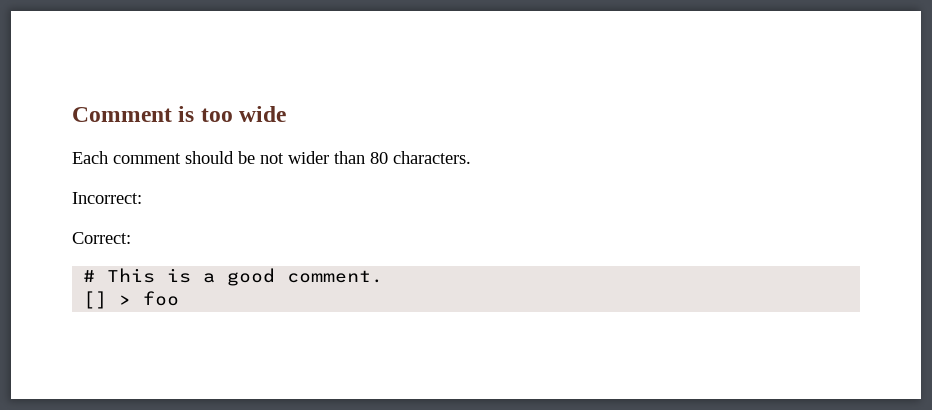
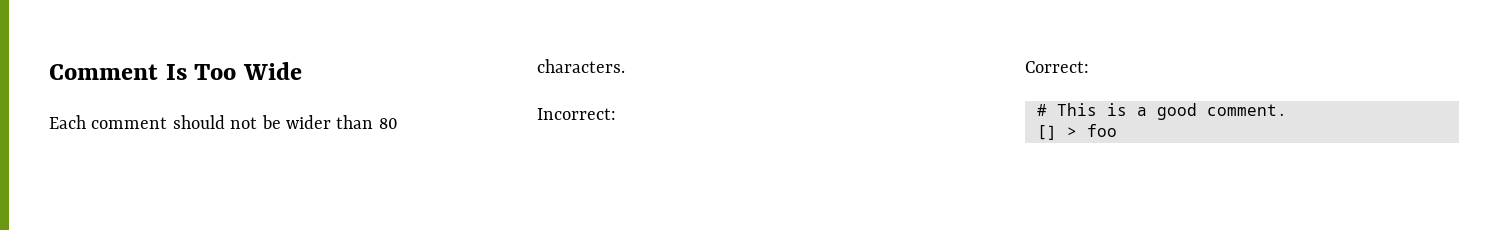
[178,106,287,122] is too wide -> [165,62,302,80] Is Too Wide
[238,151,284,164] be not -> [230,115,281,129] not be

